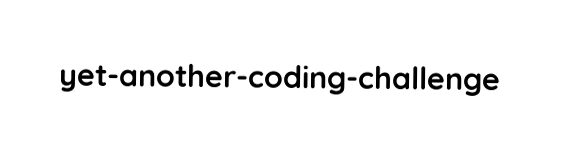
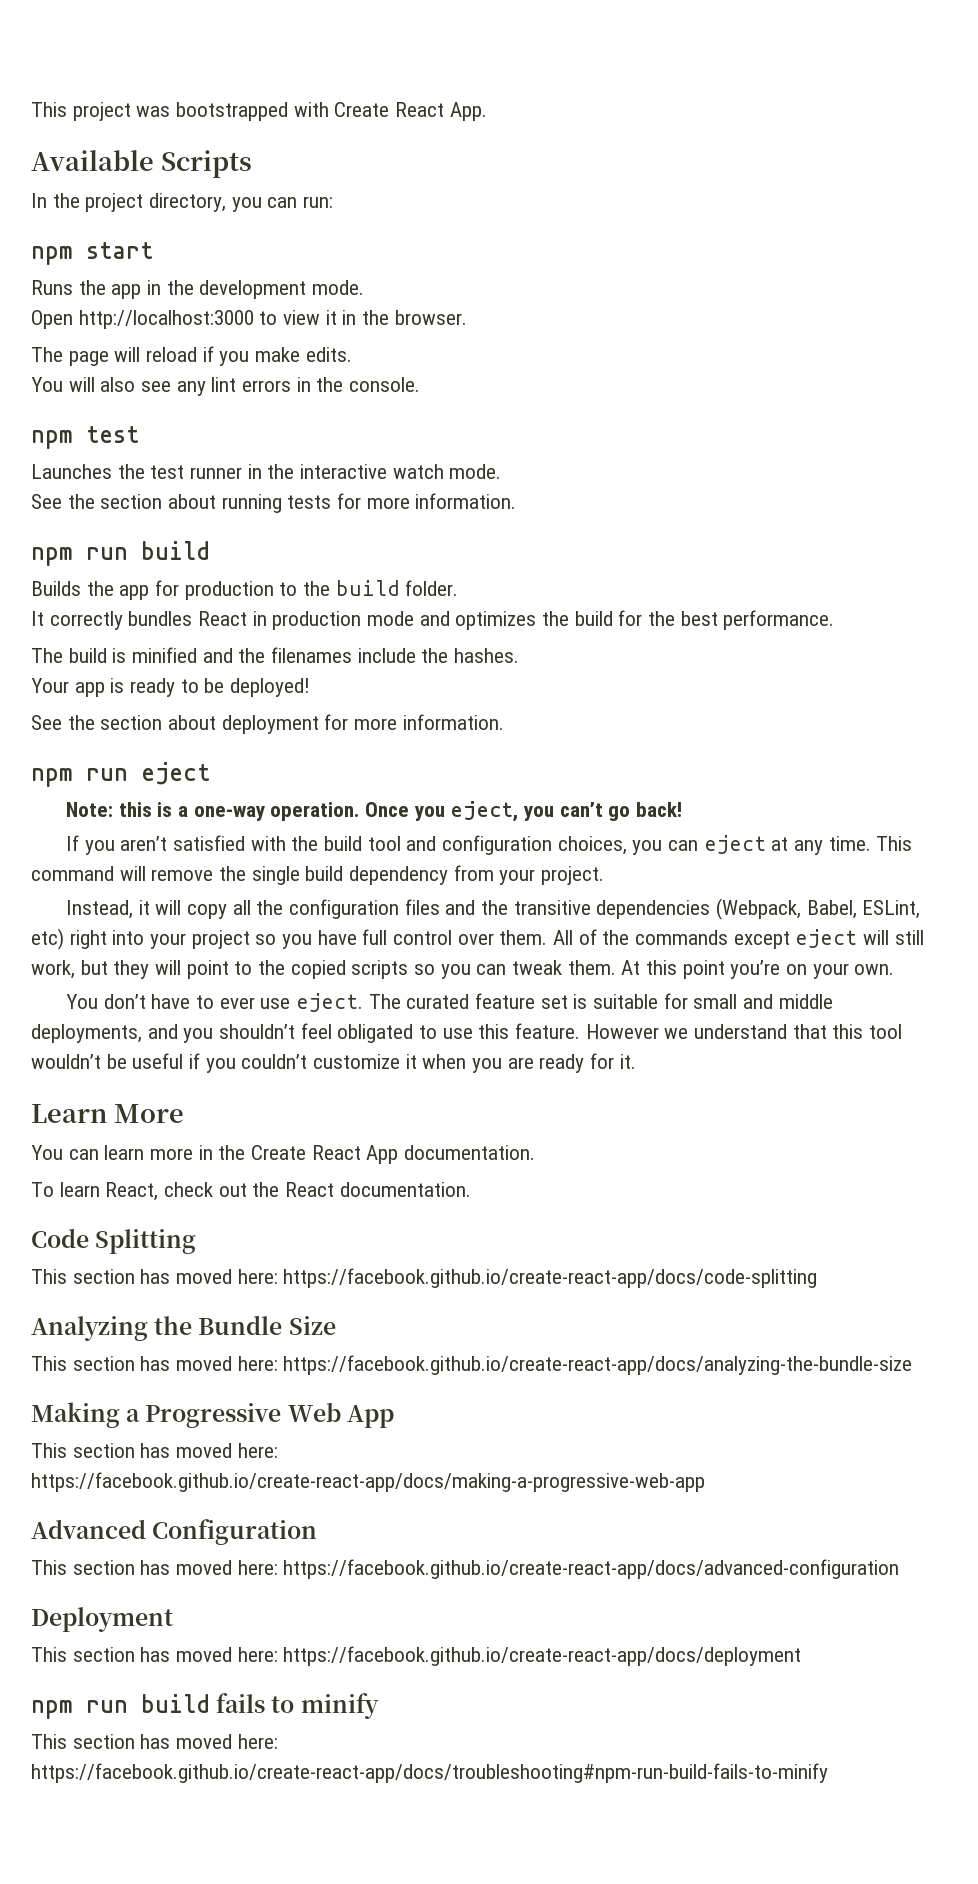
[58,62,501,97] yet-another-coding-challenge -> [31,102,487,121] [31,150,252,178] [31,193,334,212] [31,242,153,265] [31,280,365,299] [31,310,467,329] [31,346,352,366] [31,377,421,396] [31,426,139,449] [31,464,502,479] [31,493,517,513] [31,541,210,566] [31,580,459,600] [31,610,835,630] [31,647,520,663] [31,678,311,697] [31,714,504,734] [31,762,210,787] [66,801,683,822] [66,835,913,855] [31,865,605,885] [66,898,921,920] [31,928,924,950] [31,960,895,979] [66,993,833,1012] [31,1023,903,1043] [31,1053,636,1073] [31,1104,184,1123] [31,1145,536,1164] [31,1182,471,1201] [31,1228,197,1254] [31,1268,818,1288] [31,1315,336,1341] [31,1355,913,1375] [31,1402,394,1428] [31,1443,278,1458] [31,1472,705,1492] [31,1519,318,1545] [31,1559,900,1579] [31,1607,173,1632] [31,1646,802,1666] [31,1693,379,1719] [31,1734,278,1749] [31,1763,828,1783] This project was bootstrapped with Create React App. // Available Scripts // In the project directory, you can run: // npm start // Runs the app in the development mode. // Open http://localhost:3000 to view it in the browser. // The page will reload if you make edits. // You will also see any lint errors in the console. // npm test // Launches the test runner in the interactive watch mode. // See the section about running tests for more information. // npm run build // Builds the app for production to the build folder. // It correctly bundles React in production mode and optimizes the build for the best performance. // The build is minified and the filenames include the hashes. // Your app is ready to be deployed! // See the section about deployment for more information. // npm run eject // Note: this is a one-way operation. Once you eject, you can’t go back! // If you aren’t satisfied with the build tool and configuration choices, you can eject at any time. This command will remove the single build dependency from your project. // Instead, it will copy all the configuration files and the transitive dependencies (Webpack, Babel, ESLint, etc) right into your project so you have full control over them. All of the commands except eject will still work, but they will point to the copied scripts so you can tweak them. At this point you’re on your own. // You don’t have to ever use eject. The curated feature set is suitable for small and middle deployments, and you shouldn’t feel obligated to use this feature. However we understand that this tool wouldn’t be useful if you couldn’t customize it when you are ready for it. // Learn More // You can learn more in the Create React App documentation. // To learn React, check out the React documentation. // Code Splitting // This section has moved here: https://facebook.github.io/create-react-app/docs/code-splitting // Analyzing the Bundle Size // This section has moved here: https://facebook.github.io/create-react-app/docs/analyzing-the-bundle-size // Making a Progressive Web App // This section has moved here: https://facebook.github.io/create-react-app/docs/making-a-progressive-web-app // Advanced Configuration // This section has moved here: https://facebook.github.io/create-react-app/docs/advanced-configuration // Deployment // This section has moved here: https://facebook.github.io/create-react-app/docs/deployment // npm run build fails to minify // This section has moved here: https://facebook.github.io/create-react-app/docs/troubleshooting#npm-run-build-fails-to-minify

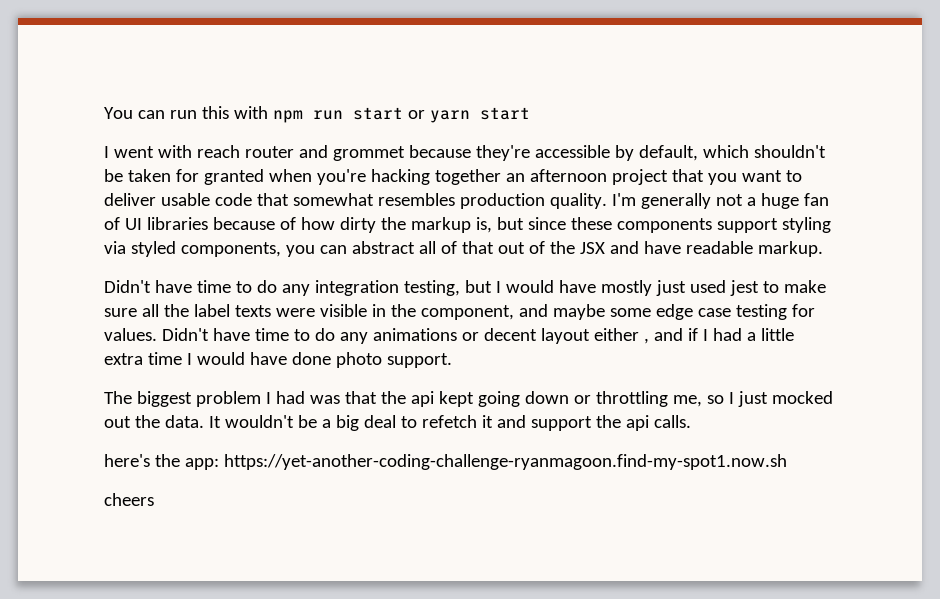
[31,102,487,121] [31,150,252,178] [31,193,334,212] [31,242,153,265] [31,280,365,299] [31,310,467,329] [31,346,352,366] [31,377,421,396] [31,426,139,449] [31,464,502,479] [31,493,517,513] [31,541,210,566] [31,580,459,600] [31,610,835,630] [31,647,520,663] [31,678,311,697] [31,714,504,734] [31,762,210,787] [66,801,683,822] [66,835,913,855] [31,865,605,885] [66,898,921,920] [31,928,924,950] [31,960,895,979] [66,993,833,1012] [31,1023,903,1043] [31,1053,636,1073] [31,1104,184,1123] [31,1145,536,1164] [31,1182,471,1201] [31,1228,197,1254] [31,1268,818,1288] [31,1315,336,1341] [31,1355,913,1375] [31,1402,394,1428] [31,1443,278,1458] [31,1472,705,1492] [31,1519,318,1545] [31,1559,900,1579] [31,1607,173,1632] [31,1646,802,1666] [31,1693,379,1719] [31,1734,278,1749] [31,1763,828,1783] This project was bootstrapped with Create React App. // Available Scripts // In the project directory, you can run: // npm start // Runs the app in the development mode. // Open http://localhost:3000 to view it in the browser. // The page will reload if you make edits. // You will also see any lint errors in the console. // npm test // Launches the test runner in the interactive watch mode. // See the section about running tests for more information. // npm run build // Builds the app for production to the build folder. // It correctly bundles React in production mode and optimizes the build for the best performance. // The build is minified and the filenames include the hashes. // Your app is ready to be deployed! // See the section about deployment for more information. // npm run eject // Note: this is a one-way operation. Once you eject, you can’t go back! // If you aren’t satisfied with the build tool and configuration choices, you can eject at any time. This command will remove the single build dependency from your project. // Instead, it will copy all the configuration files and the transitive dependencies (Webpack, Babel, ESLint, etc) right into your project so you have full control over them. All of the commands except eject will still work, but they will point to the copied scripts so you can tweak them. At this point you’re on your own. // You don’t have to ever use eject. The curated feature set is suitable for small and middle deployments, and you shouldn’t feel obligated to use this feature. However we understand that this tool wouldn’t be useful if you couldn’t customize it when you are ready for it. // Learn More // You can learn more in the Create React App documentation. // To learn React, check out the React documentation. // Code Splitting // This section has moved here: https://facebook.github.io/create-react-app/docs/code-splitting // Analyzing the Bundle Size // This section has moved here: https://facebook.github.io/create-react-app/docs/analyzing-the-bundle-size // Making a Progressive Web App // This section has moved here: https://facebook.github.io/create-react-app/docs/making-a-progressive-web-app // Advanced Configuration // This section has moved here: https://facebook.github.io/create-react-app/docs/advanced-configuration // Deployment // This section has moved here: https://facebook.github.io/create-react-app/docs/deployment // npm run build fails to minify // This section has moved here: https://facebook.github.io/create-react-app/docs/troubleshooting#npm-run-build-fails-to-minify -> [104,106,530,123] [104,145,826,161] [104,169,802,185] [104,193,829,209] [104,217,831,233] [104,241,823,257] [104,280,826,296] [104,304,815,320] [104,328,794,344] [104,352,452,368] [104,391,833,407] [104,415,691,431] [104,454,787,470] [104,493,154,506] You can run this with npm run start or yarn start // I went with reach router and grommet because they're accessible by default, which shouldn't be taken for granted when you're hacking together an afternoon project that you want to deliver usable code that somewhat resembles production quality. I'm generally not a huge fan of UI libraries because of how dirty the markup is, but since these components support styling via styled components, you can abstract all of that out of the JSX and have readable markup. // Didn't have time to do any integration testing, but I would have mostly just used jest to make sure all the label texts were visible in the component, and maybe some edge case testing for values. Didn't have time to do any animations or decent layout either , and if I had a little extra time I would have done photo support. // The biggest problem I had was that the api kept going down or throttling me, so I just mocked out the data. It wouldn't be a big deal to refetch it and support the api calls. // here's the app: https://yet-another-coding-challenge-ryanmagoon.find-my-spot1.now.sh // cheers

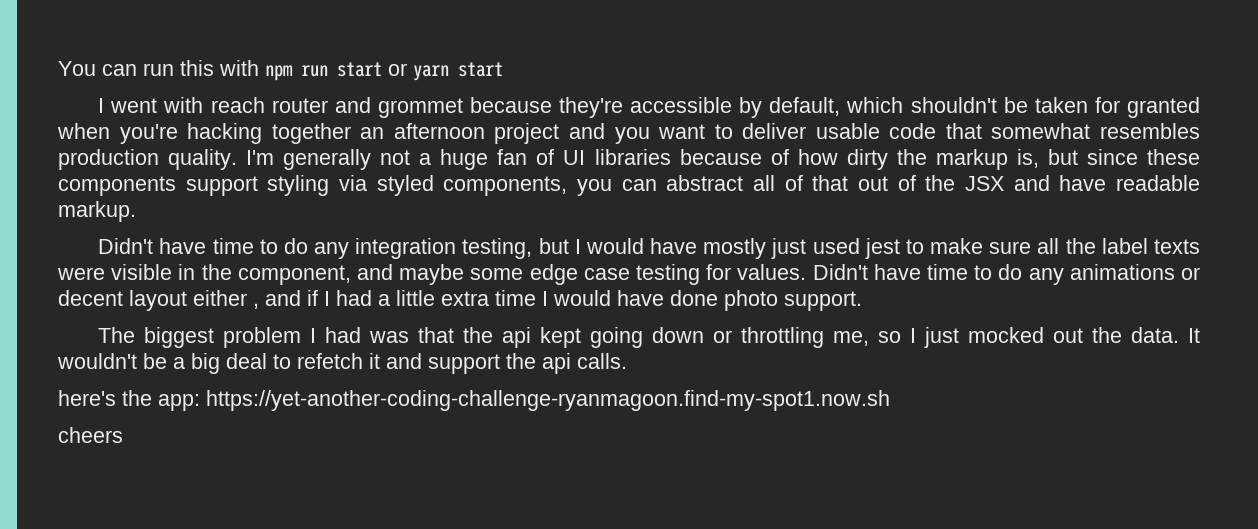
[671,169,704,182] that -> [568,123,605,139] and

